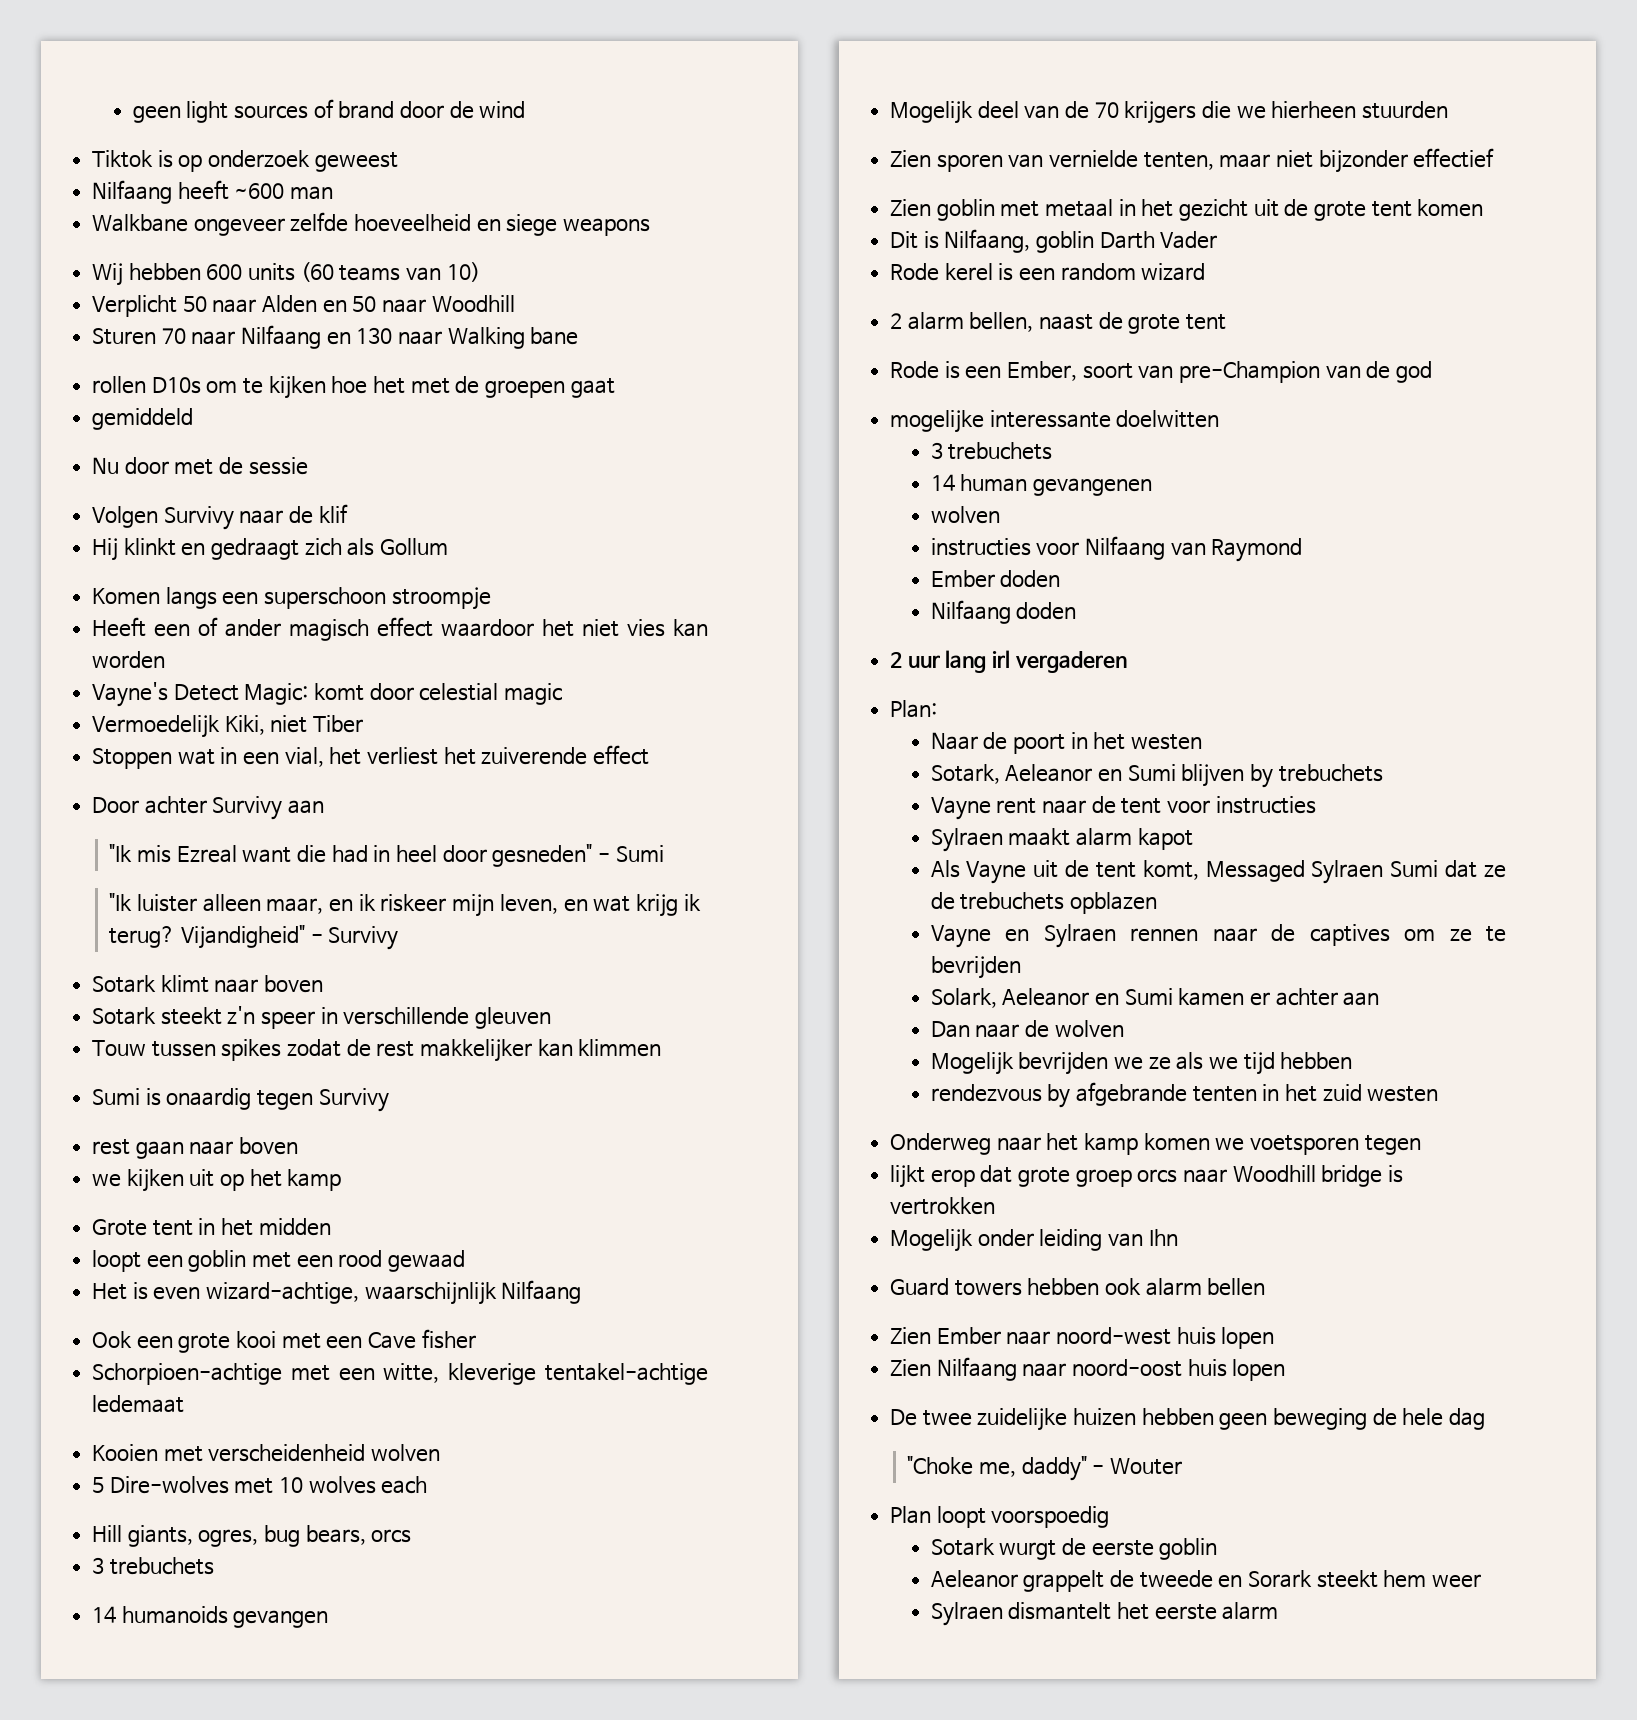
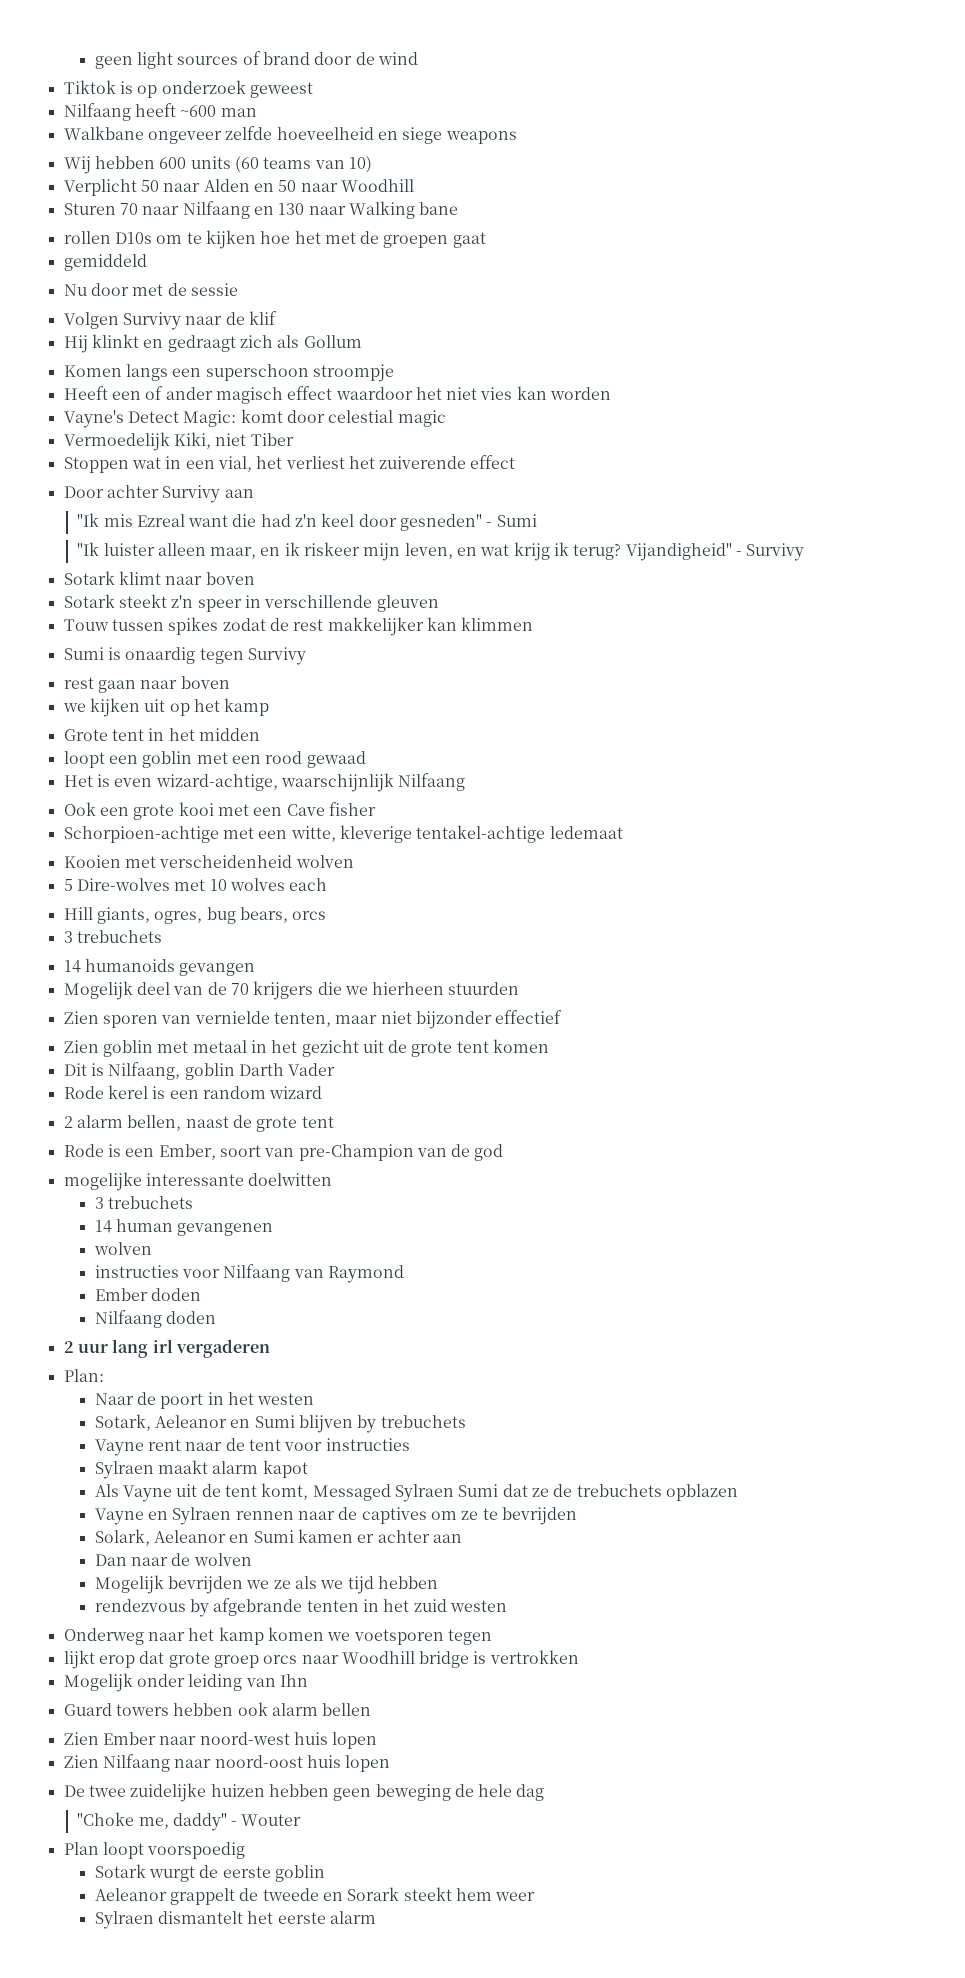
[373,845,438,863] in heel -> [295,513,355,527] z'n keel

